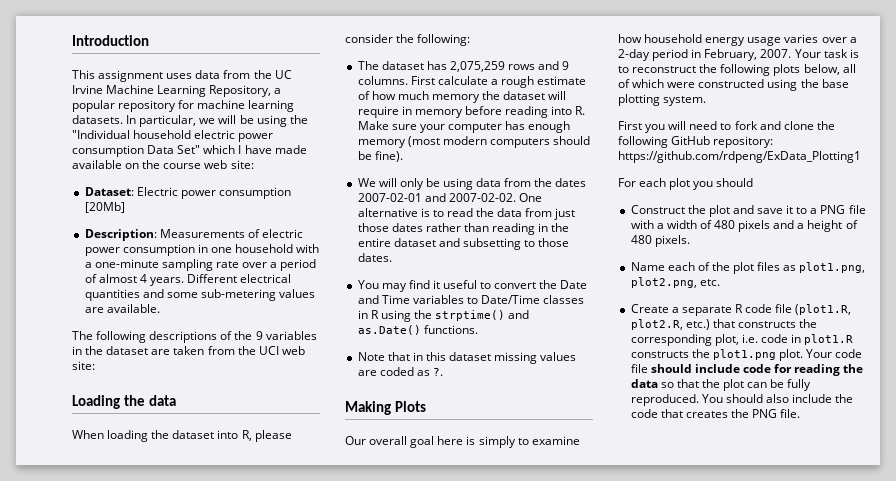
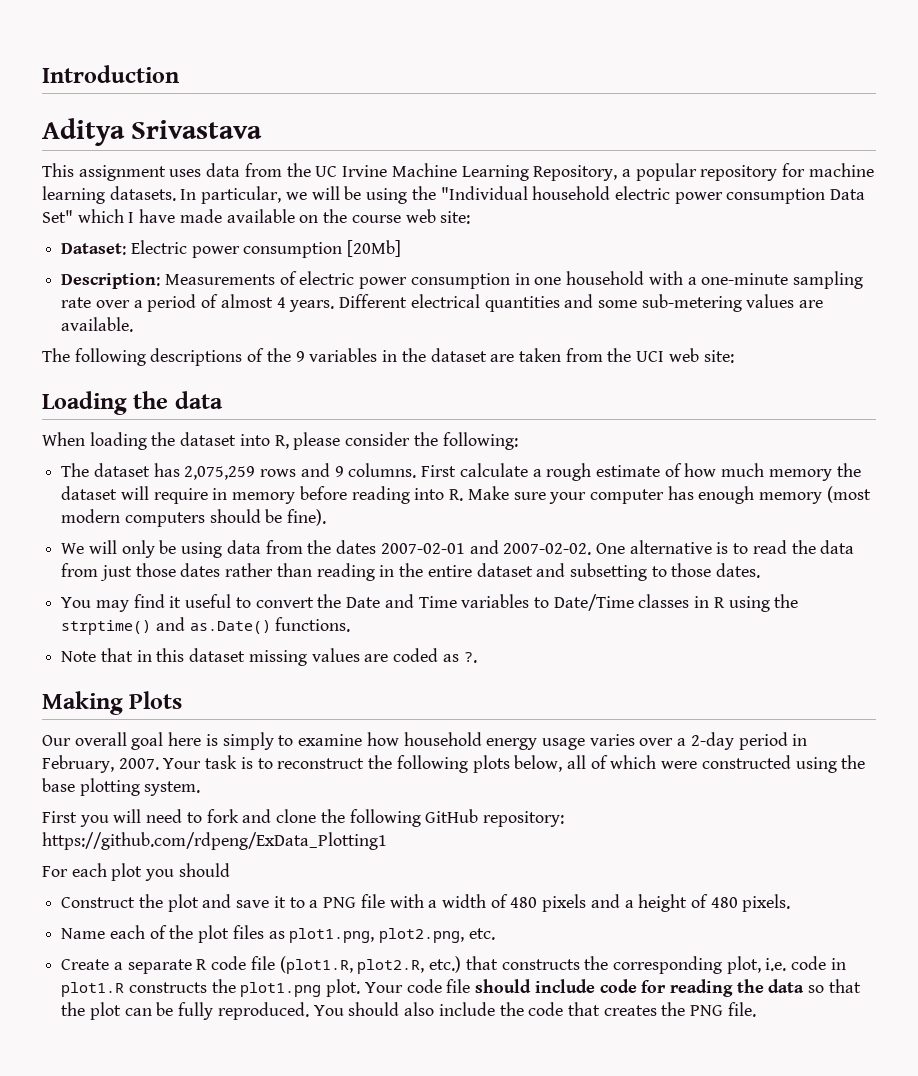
(149, 40) none -> [42,118,263,146] // Aditya Srivastava

